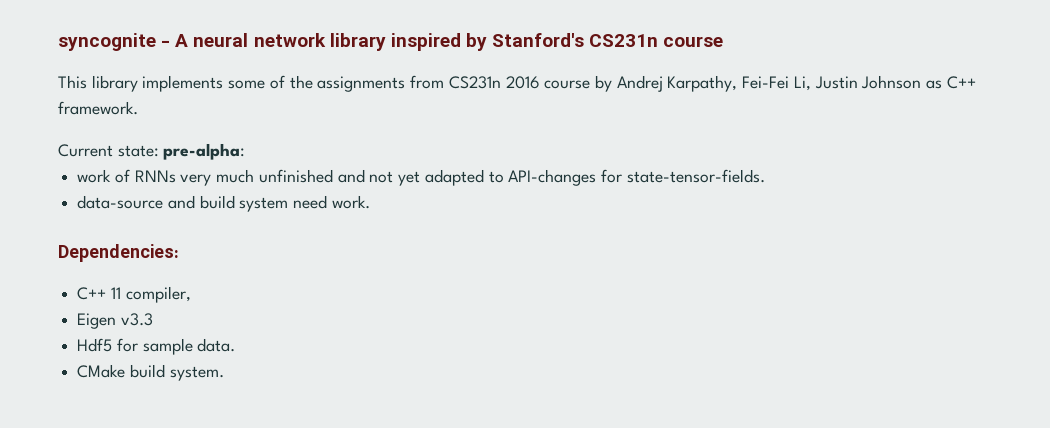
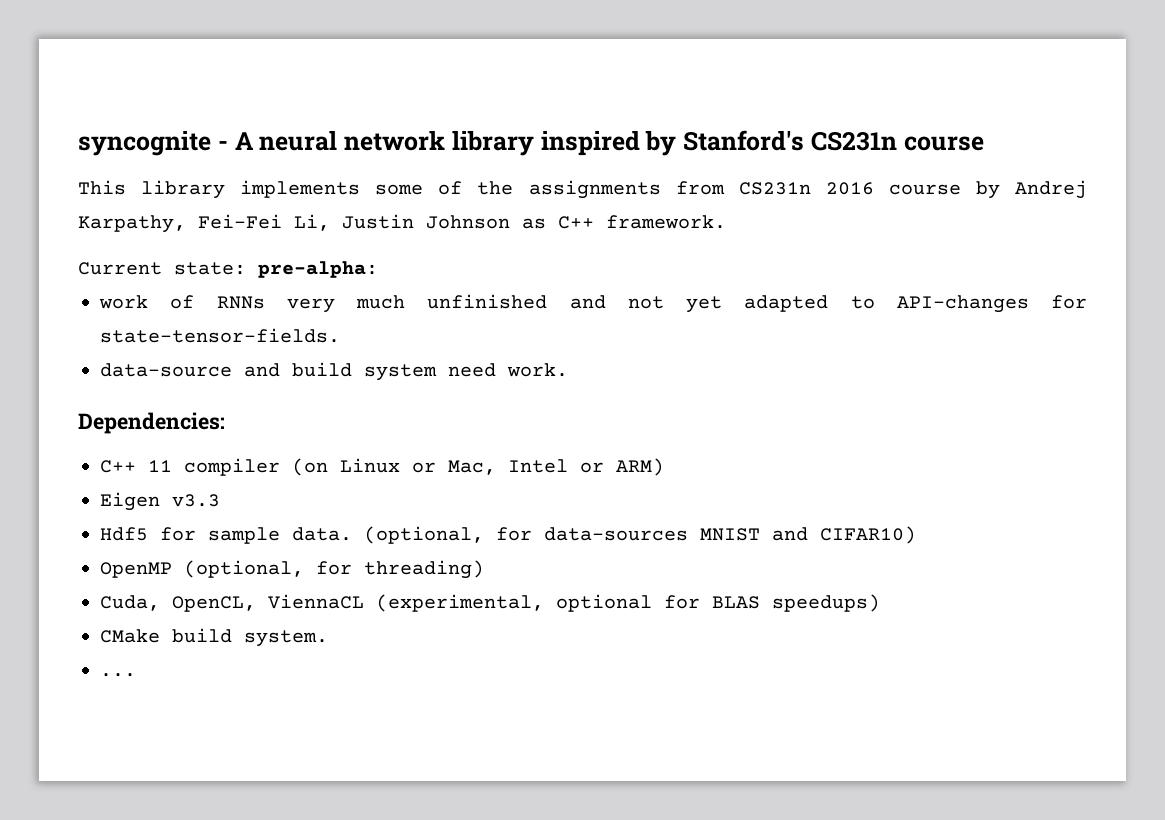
[125,286,191,303] compiler, -> [184,458,664,476] compiler (on Linux or Mac, Intel or ARM)
(236, 345) none -> [364,526,916,544] [100,560,484,579] [100,594,880,612] (optional, for data-sources MNIST and CIFAR10) // OpenMP (optional, for threading) // Cuda, OpenCL, ViennaCL (experimental, optional for BLAS speedups)
(224, 373) none -> [100,673,136,677] // ...

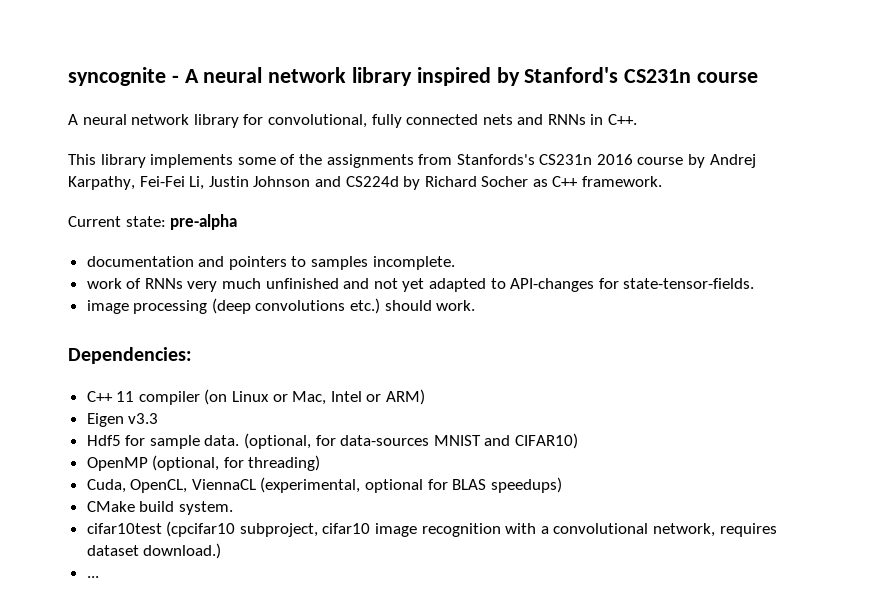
(984, 143) none -> [68,114,638,128] // A neural network library for convolutional, fully connected nets and RNNs in C++.
(725, 188) none -> [456,154,535,165] Stanfords's
(510, 222) none -> [314,176,529,190] and CS224d by Richard Socher
[258,261,378,278] pre-alpha: -> [170,214,238,230] [86,256,455,270] pre-alpha // documentation and pointers to samples incomplete.
[100,362,496,381] data-source and build system need -> [86,298,432,314] image processing (deep convolutions etc.) should
(328, 638) none -> [86,521,777,537] [86,543,222,559] // cifar10test (cpcifar10 subproject, cifar10 image recognition with a convolutional network, requires dataset download.)

